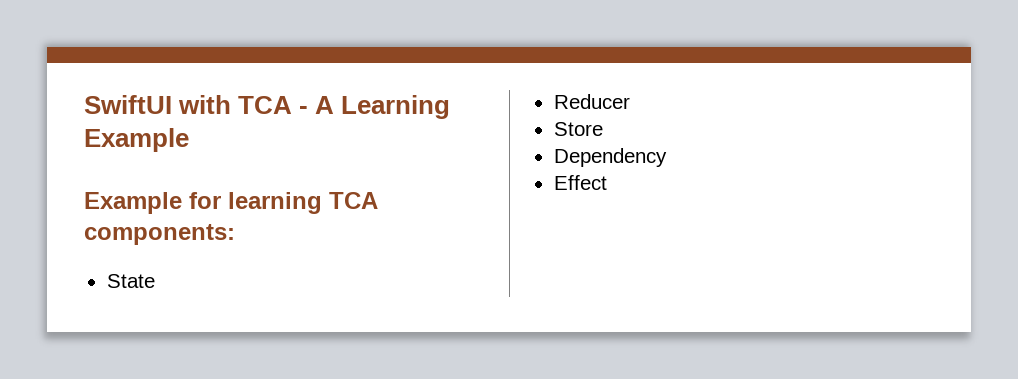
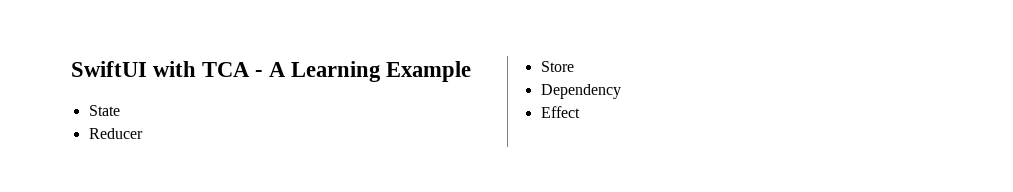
[84,192,378,214] [84,224,235,245] // Example for learning TCA components: -> (472, 71) none

